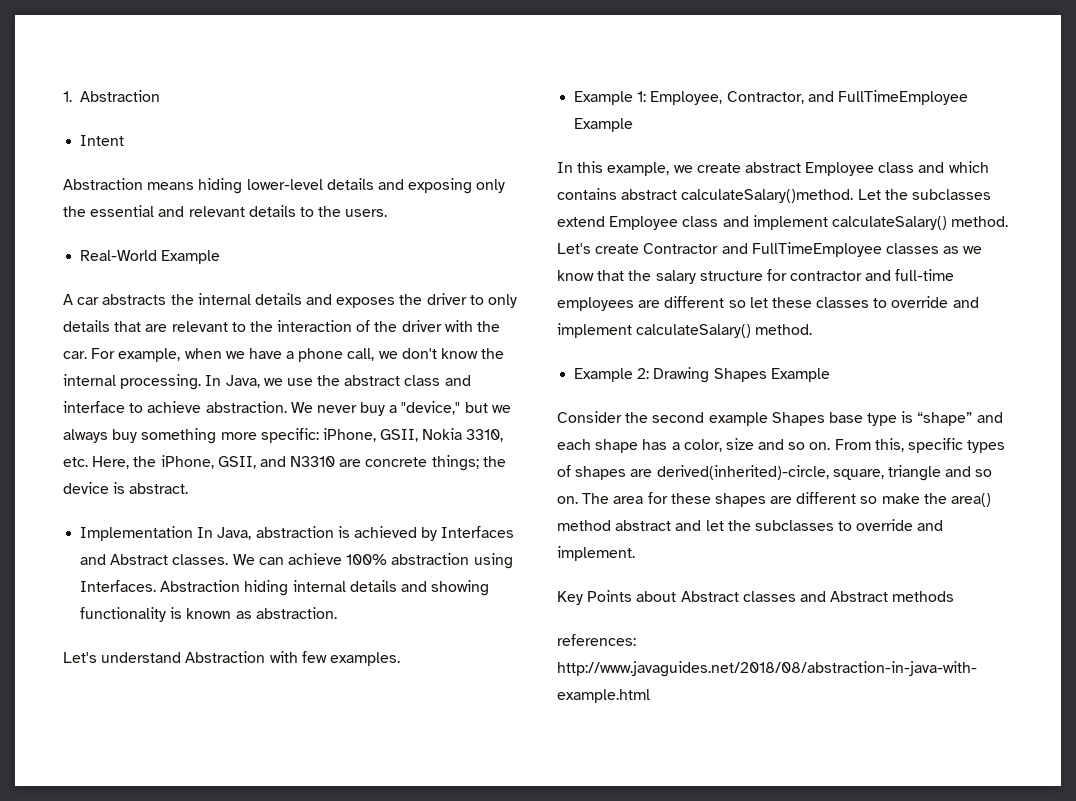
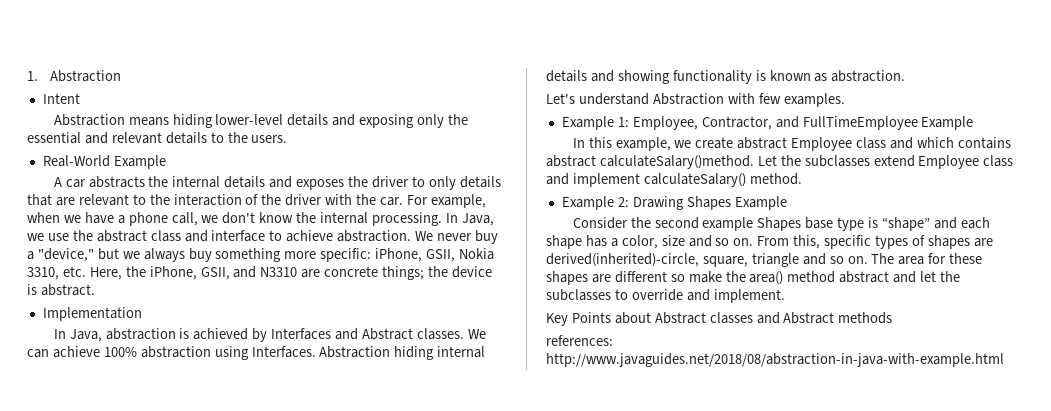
(194, 533) none -> (142, 314) //
[557,242,983,257] [557,269,955,284] [557,296,979,311] [557,323,813,338] Let's create Contractor and FullTimeEmployee classes as we know that the salary structure for contractor and full-time employees are different so let these classes to override and implement calculateSalary() method. -> (802, 179) none

